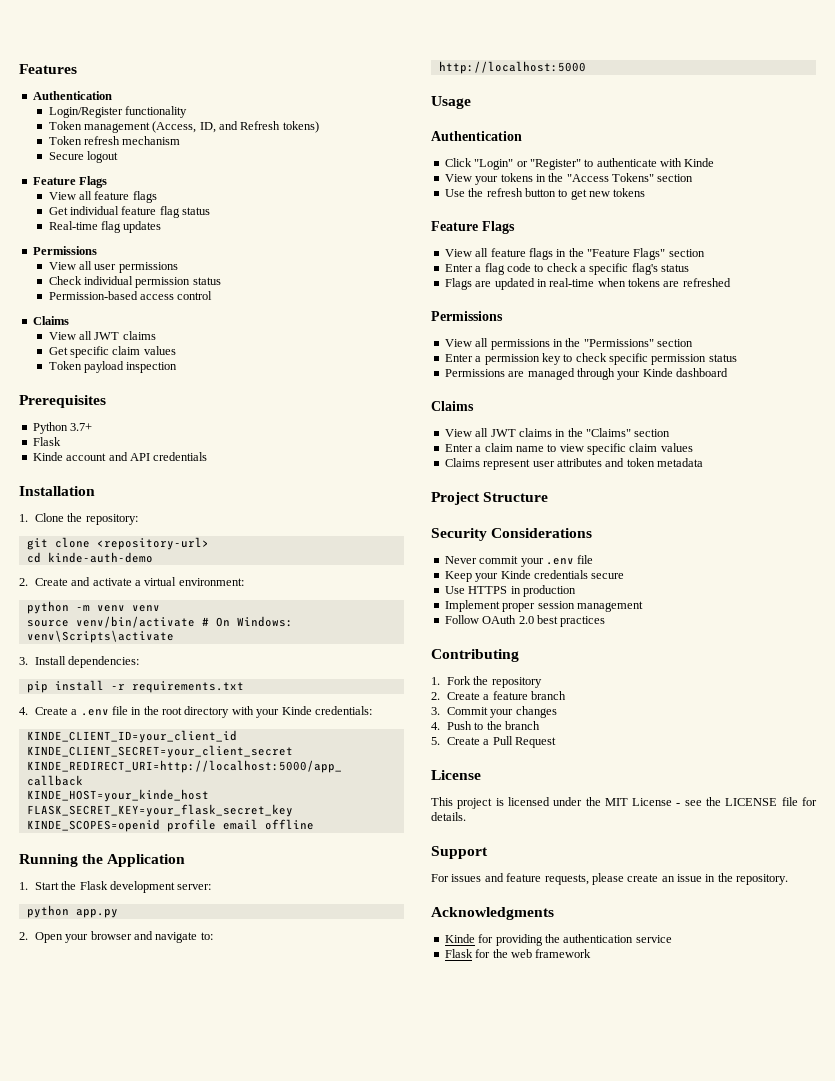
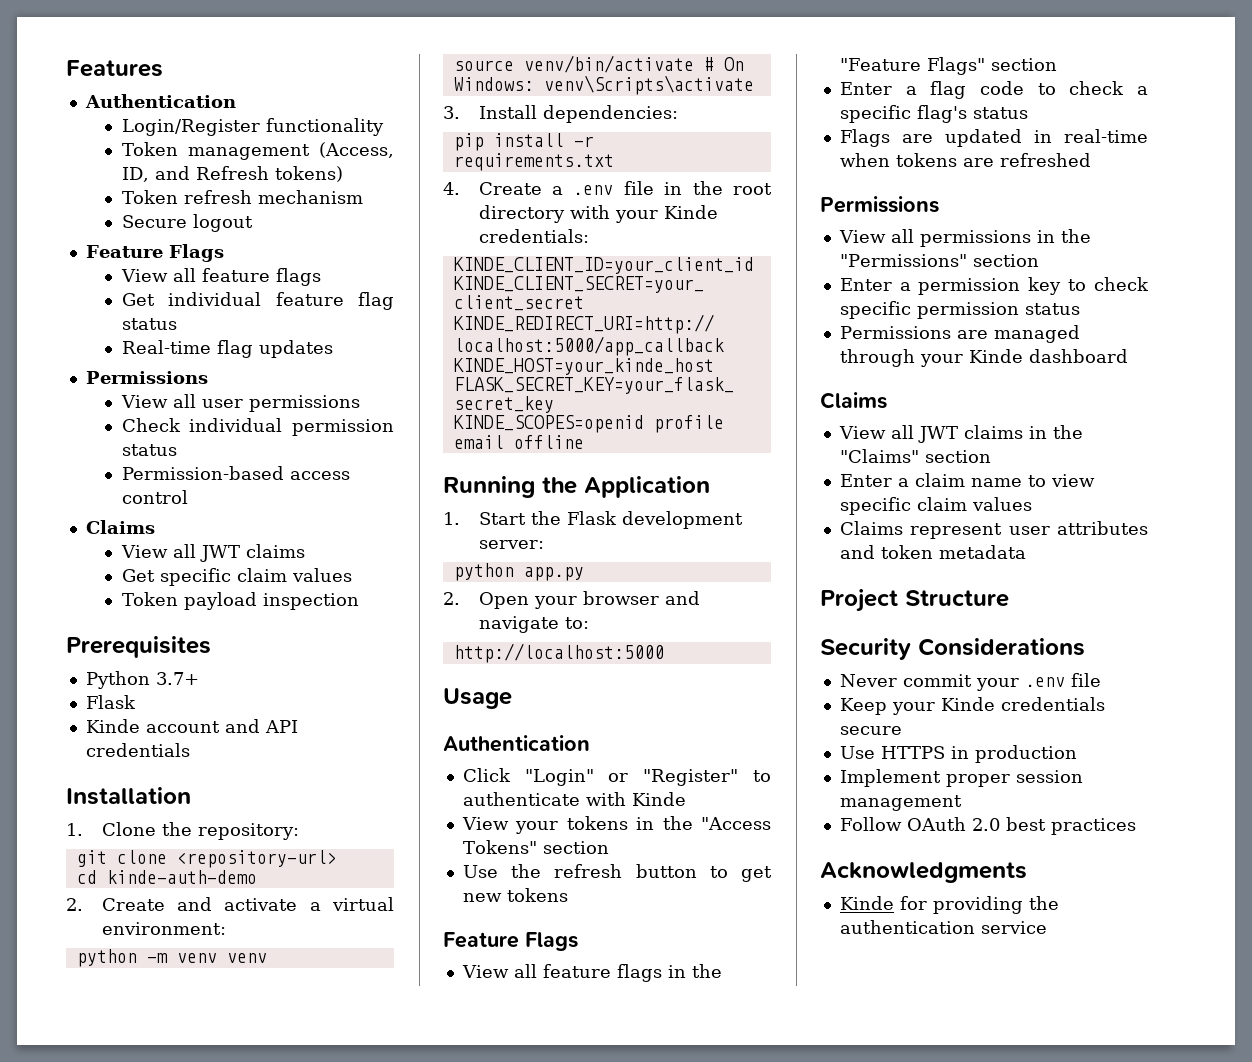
[431,649,519,662] [431,676,542,688] [431,691,566,700] [431,706,557,718] [431,721,540,730] [431,736,556,748] [431,770,481,780] [431,797,818,809] [431,812,466,821] [431,846,488,859] [431,873,789,885] // Contributing // 1. Fork the repository // 2. Create a feature branch // 3. Commit your changes // 4. Push to the branch // 5. Create a Pull Request // License // This project is licensed under the MIT License - see the LICENSE file for details. // Support // For issues and feature requests, please create an issue in the repository. -> (1136, 826) none
[444,949,592,958] // Flask for the web framework -> (1047, 927) none

